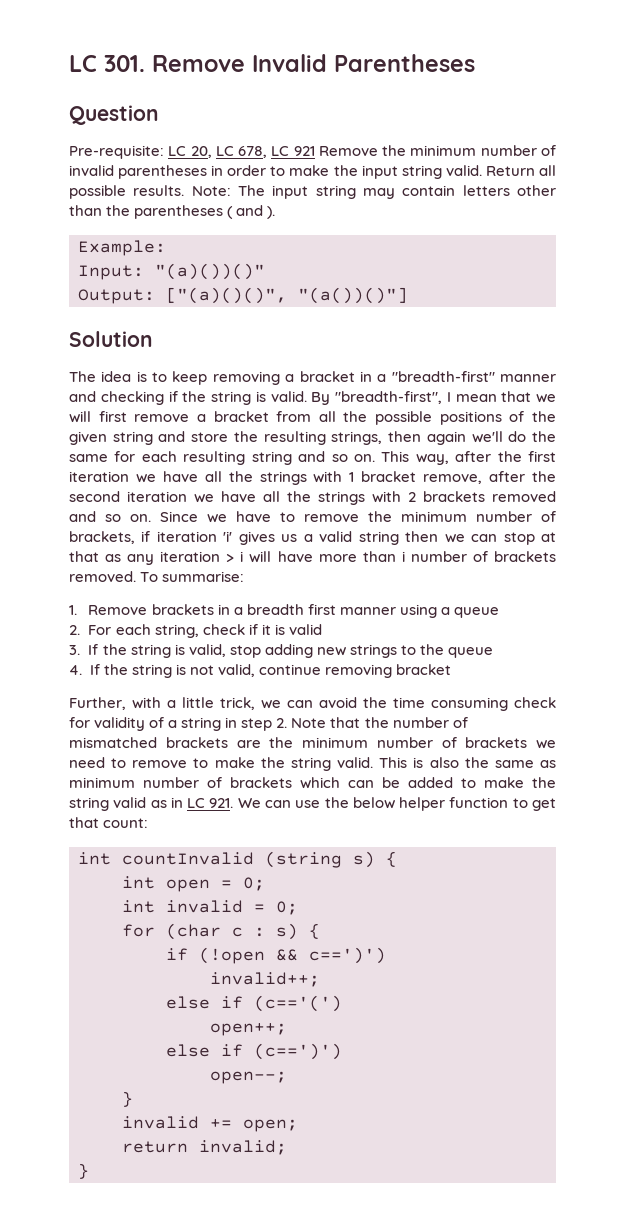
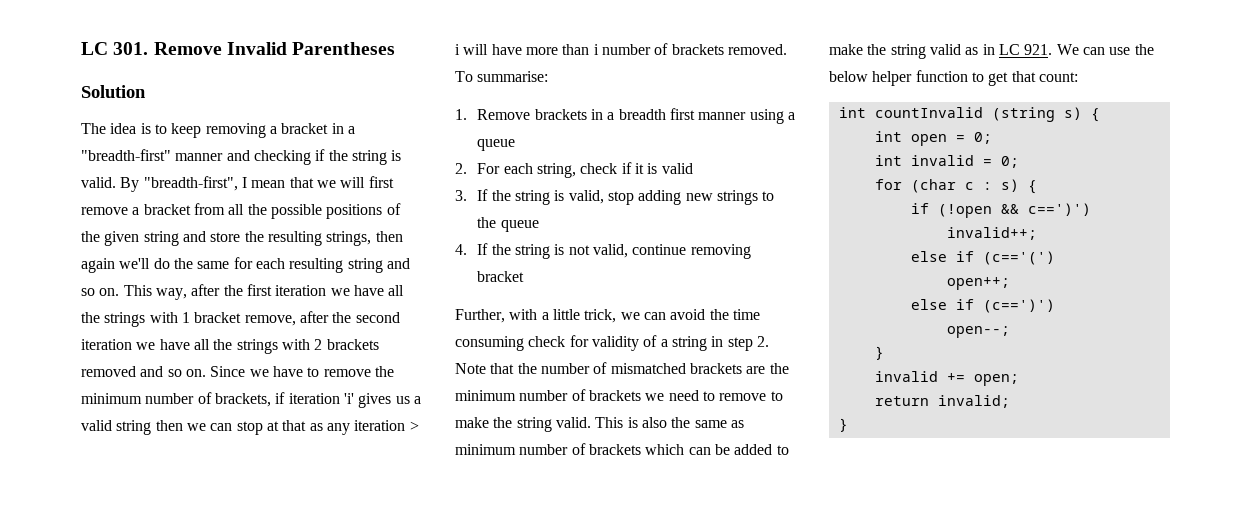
[69,105,159,125] [69,145,556,159] [69,165,557,179] [69,185,556,199] [69,205,276,219] [78,240,166,256] [78,263,265,280] [78,287,408,304] // Question // Pre-requisite: LC 20, LC 678, LC 921 Remove the minimum number of invalid parentheses in order to make the input string valid. Return all possible results. Note: The input string may contain letters other than the parentheses ( and ). // Example: // Input: "(a)())()" // Output: ["(a)()()", "(a())()"] -> (396, 48) none

